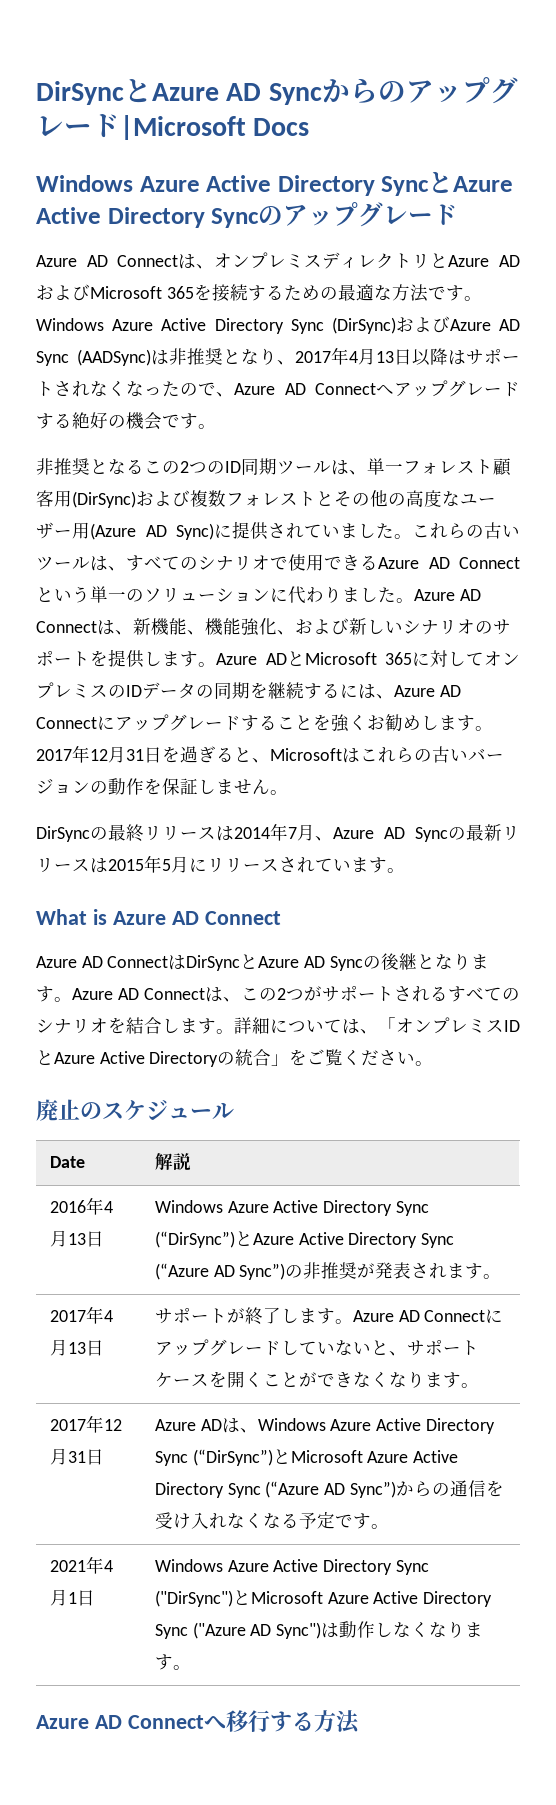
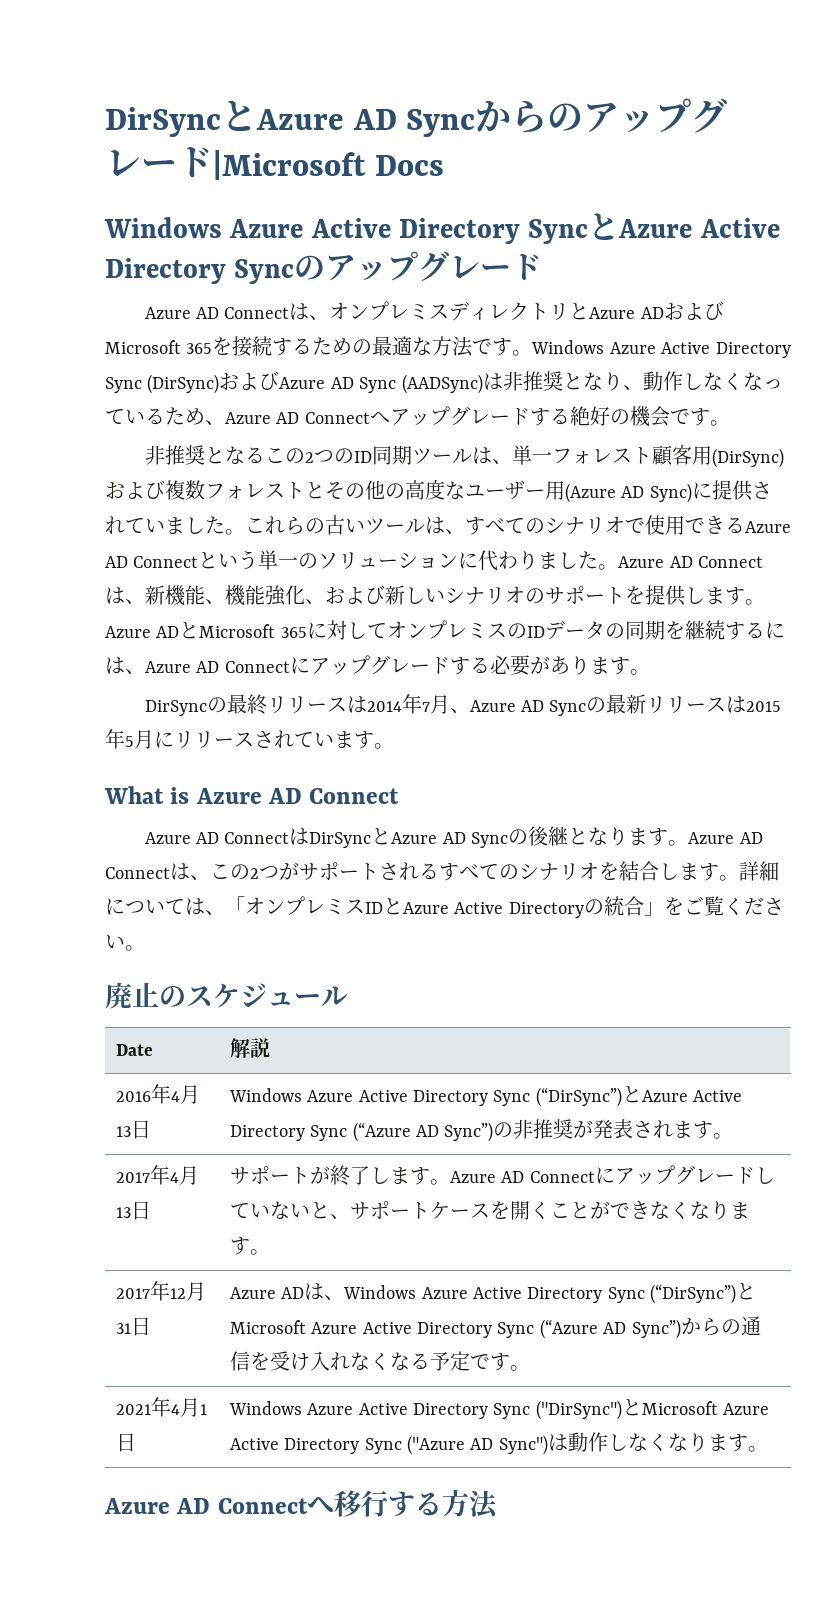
[295,347,520,366] [36,381,216,397] 2017年4月13日以降はサポートされなくなったので -> [642,371,783,391] [105,407,205,425] 動作しなくなっているため
[277,714,493,732] [36,745,504,763] [36,778,270,795] ことを強くお勧めします。2017年12月31日を過ぎると、Microsoftはこれらの古いバージョンの動作を保証しません -> [489,655,630,676] 必要があります

